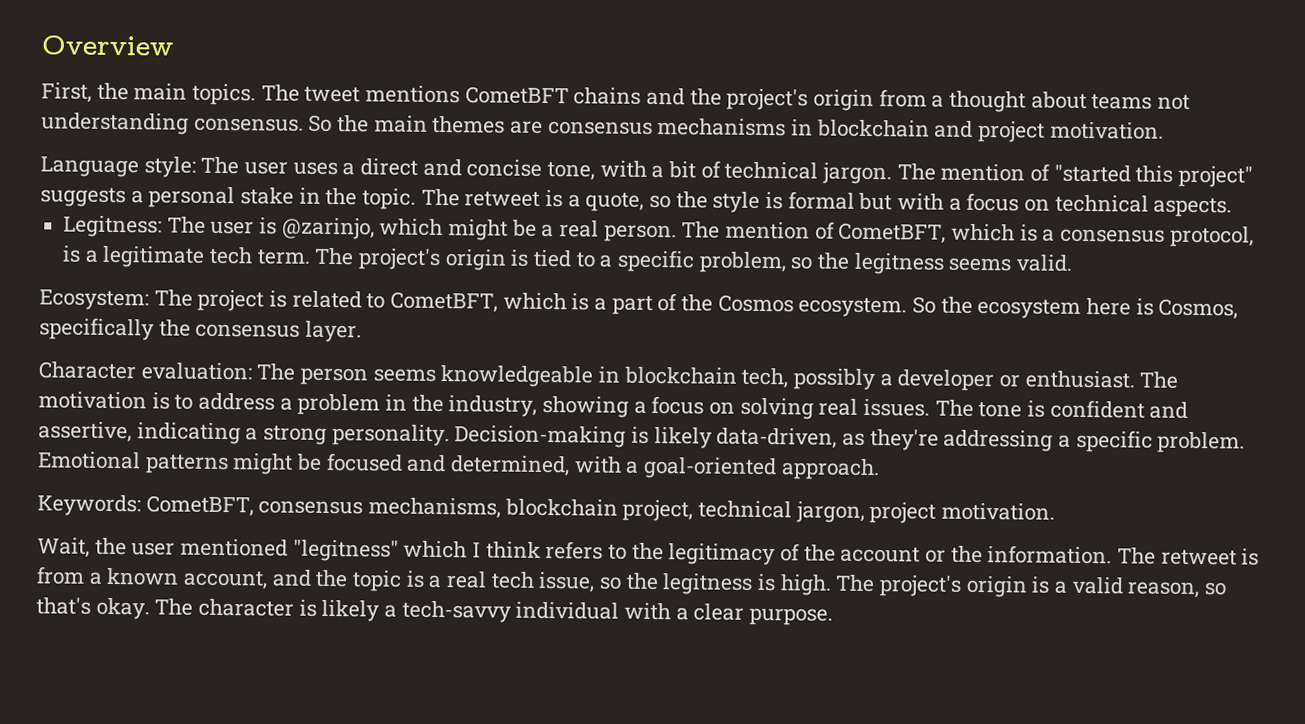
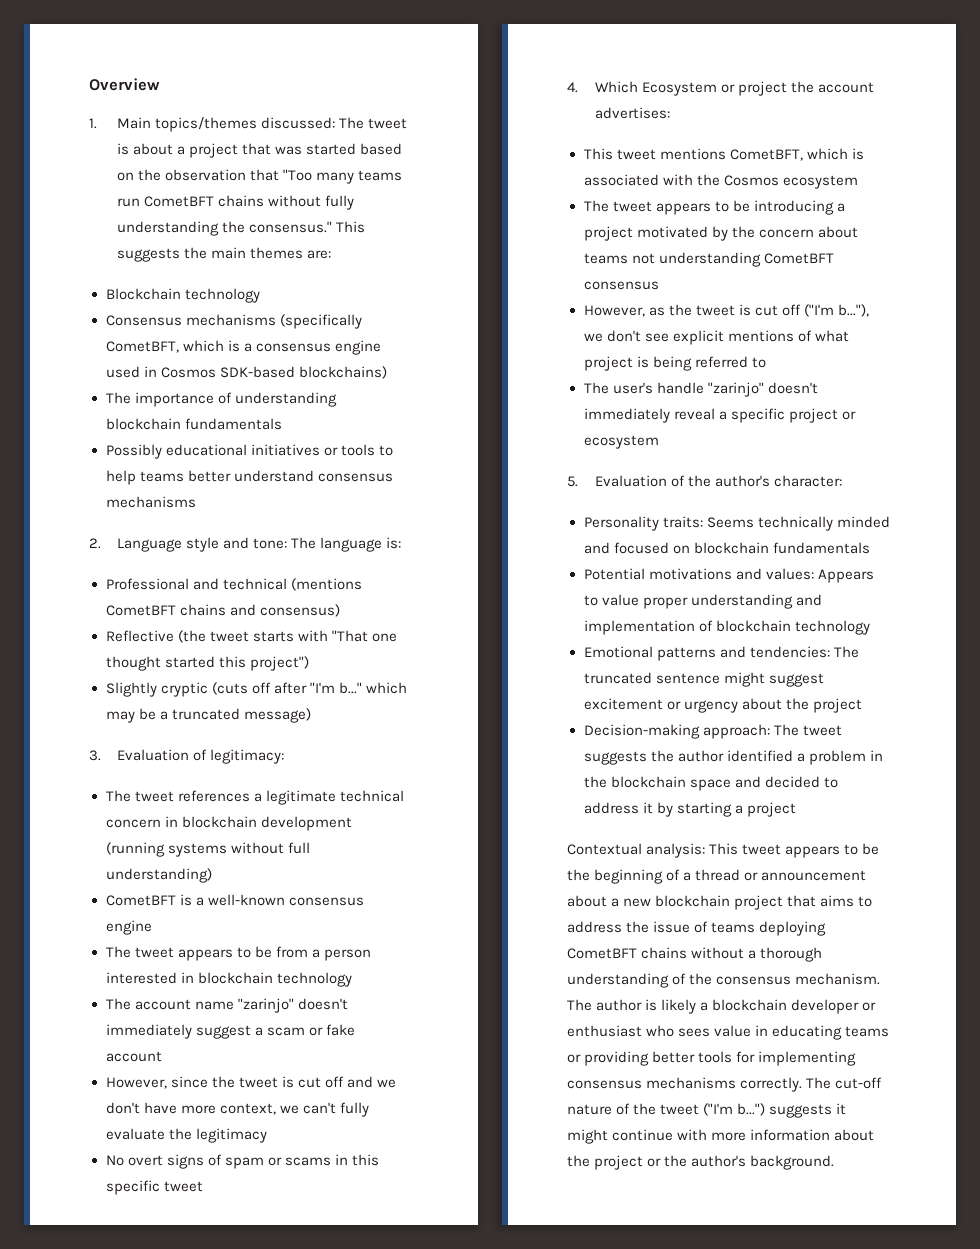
[41,82,1191,113] [41,112,1164,143] [40,156,1254,188] [40,186,1233,218] [63,215,835,243] First, the main topics. The tweet mentions CometBFT chains and the project's origin from a thought about teams not understanding consensus. So the main themes are consensus mechanisms in blockchain and project motivation. // Language style: The user uses a direct and concise tone, with a bit of technical jargon. The mention of "started this project" suggests a personal stake in the topic. The retweet is a quote, so the style is formal but with a focus on technical aspects. // Legitness: The user is @zarinjo, which might be a real person. The mention of -> [89,117,408,132] [116,143,403,158] [116,169,403,184] [116,195,355,210] [116,221,366,236] [116,247,332,262] [105,288,260,303] [105,314,362,329] 1. Main topics/themes discussed: The tweet is about a project that was started based on the observation that "Too many teams run CometBFT chains without fully understanding the consensus." This suggests the main themes are: // Blockchain technology // Consensus mechanisms (specifically
[1169,225,1254,248] [62,245,1074,275] [39,289,1239,320] [39,317,363,343] [38,361,1179,392] [38,391,1189,420] [38,421,1246,454] [37,451,880,481] [37,494,1056,524] [37,537,1260,566] [36,566,1227,599] [36,597,834,626] protocol, is a legitimate tech term. The project's origin is tied to a specific problem, so the legitness seems valid. // Ecosystem: The project is related to CometBFT, which is a part of the Cosmos ecosystem. So the ecosystem here is Cosmos, specifically the consensus layer. // Character evaluation: The person seems knowledgeable in blockchain tech, possibly a developer or enthusiast. The motivation is to address a problem in the industry, showing a focus on solving real issues. The tone is confident and assertive, indicating a strong personality. Decision-making is likely data-driven, as they're addressing a specific problem. Emotional patterns might be focused and determined, with a goal-oriented approach. // Keywords: CometBFT, consensus mechanisms, blockchain project, technical jargon, project motivation. // Wait, the user mentioned "legitness" which I think refers to the legitimacy of the account or the information. The retweet is from a known account, and the topic is a real tech issue, so the legitness is high. The project's origin is a valid reason, so that's okay. The character is likely a tech-savvy individual with a clear purpose. -> [334,340,381,355] [105,366,387,379] [105,392,337,407] [105,418,282,430] [105,444,393,459] [105,470,393,485] [105,496,196,508] [89,537,402,552] [105,578,362,591] [105,604,340,617] [105,630,397,643] [105,656,309,671] [105,682,407,697] [105,708,311,723] [89,749,285,764] [105,790,404,805] [105,816,352,831] [105,842,310,857] [105,868,212,883] [105,894,364,906] [105,920,152,935] [105,946,371,961] [105,972,352,987] [105,998,348,1013] [105,1024,355,1039] [105,1051,162,1062] [105,1076,396,1089] [105,1102,369,1117] [105,1128,267,1143] [105,1154,379,1169] [105,1180,203,1195] [567,81,875,96] [594,107,670,119] [583,148,864,161] [583,174,858,189] [583,200,845,215] [583,226,858,241] [583,252,834,267] [583,281,659,290] [583,304,869,317] [583,330,849,345] [583,356,766,371] [583,382,818,397] [583,408,856,423] [583,435,659,449] [567,475,843,487] [583,516,890,531] [583,542,870,554] [583,568,874,583] [583,594,822,609] [583,620,870,635] [583,646,859,661] [583,672,824,687] [583,698,862,713] [583,724,842,739] [583,750,883,765] [583,776,838,791] [583,802,796,817] [567,843,880,858] [567,869,867,884] [567,895,873,910] [567,921,827,936] [567,947,823,962] [567,973,881,988] [567,999,877,1014] [567,1025,890,1040] [567,1051,857,1066] [567,1077,883,1092] [567,1103,847,1118] [567,1129,875,1144] [567,1155,835,1170] engine used in Cosmos SDK-based blockchains) // The importance of understanding blockchain fundamentals // Possibly educational initiatives or tools to help teams better understand consensus mechanisms // 2. Language style and tone: The language is: // Professional and technical (mentions CometBFT chains and consensus) // Reflective (the tweet starts with "That one thought started this project") // Slightly cryptic (cuts off after "I'm b..." which may be a truncated message) // 3. Evaluation of legitimacy: // The tweet references a legitimate technical concern in blockchain development (running systems without full understanding) // CometBFT is a well-known consensus engine // The tweet appears to be from a person interested in blockchain technology // The account name "zarinjo" doesn't immediately suggest a scam or fake account // However, since the tweet is cut off and we don't have more context, we can't fully evaluate the legitimacy // No overt signs of spam or scams in this specific tweet // 4. Which Ecosystem or project the account advertises: // This tweet mentions CometBFT, which is associated with the Cosmos ecosystem // The tweet appears to be introducing a project motivated by the concern about teams not understanding CometBFT consensus // However, as the tweet is cut off ("I'm b..."), we don't see explicit mentions of what project is being referred to // The user's handle "zarinjo" doesn't immediately reveal a specific project or ecosystem // 5. Evaluation of the author's character: // Personality traits: Seems technically minded and focused on blockchain fundamentals // Potential motivations and values: Appears to value proper understanding and implementation of blockchain technology // Emotional patterns and tendencies: The truncated sentence might suggest excitement or urgency about the project // Decision-making approach: The tweet suggests the author identified a problem in the blockchain space and decided to address it by starting a project // Contextual analysis: This tweet appears to be the beginning of a thread or announcement about a new blockchain project that aims to address the issue of teams deploying CometBFT chains without a thorough understanding of the consensus mechanism. The author is likely a blockchain developer or enthusiast who sees value in educating teams or providing better tools for implementing consensus mechanisms correctly. The cut-off nature of the tweet ("I'm b...") suggests it might continue with more information about the project or the author's background.

